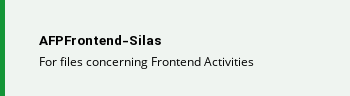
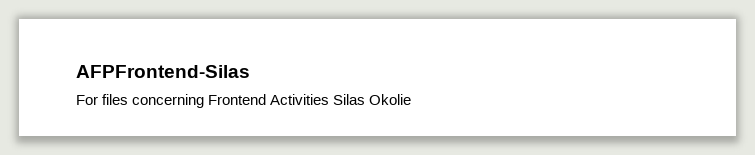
(255, 61) none -> [333,94,412,105] Silas Okolie

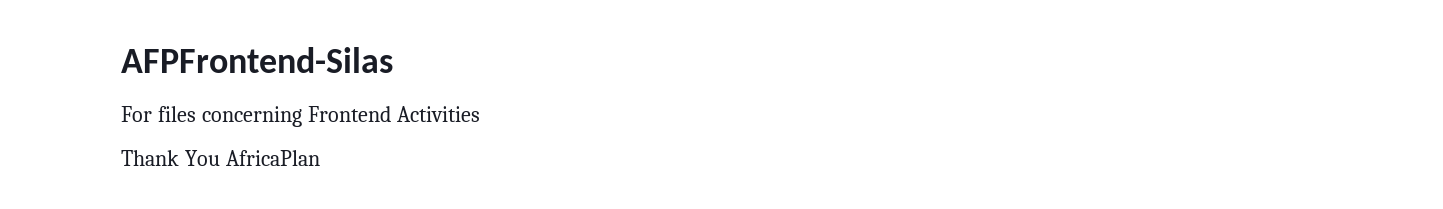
[333,94,412,105] Silas Okolie -> [121,150,320,166] // Thank You AfricaPlan

